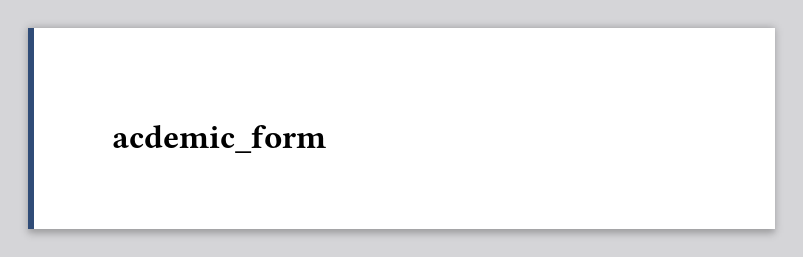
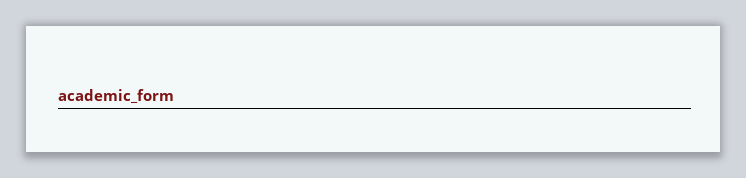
[112,125,326,153] acdemic_form -> [58,89,174,103] academic_form

